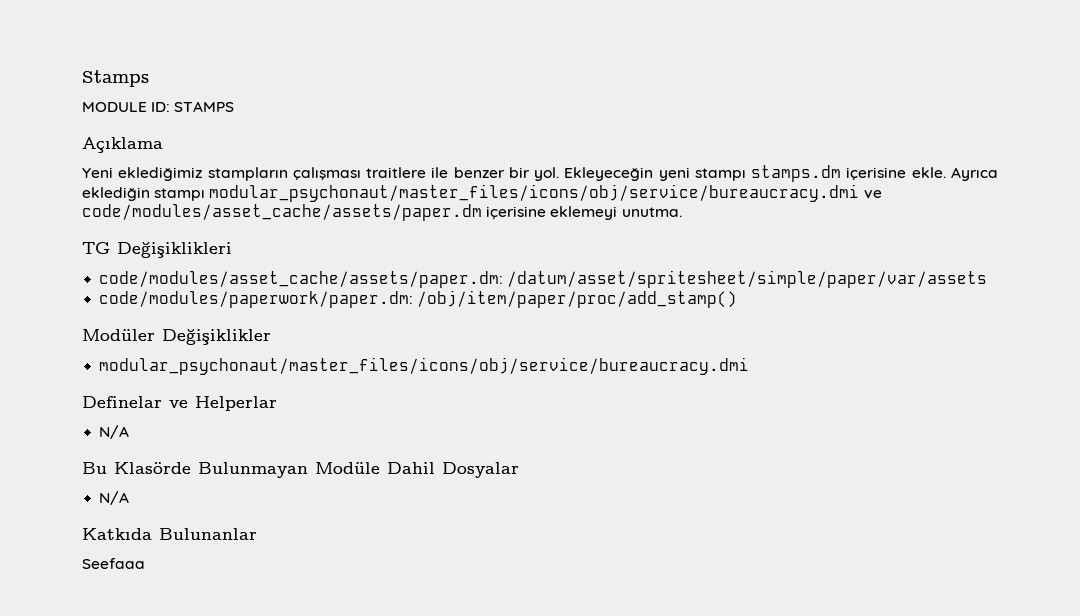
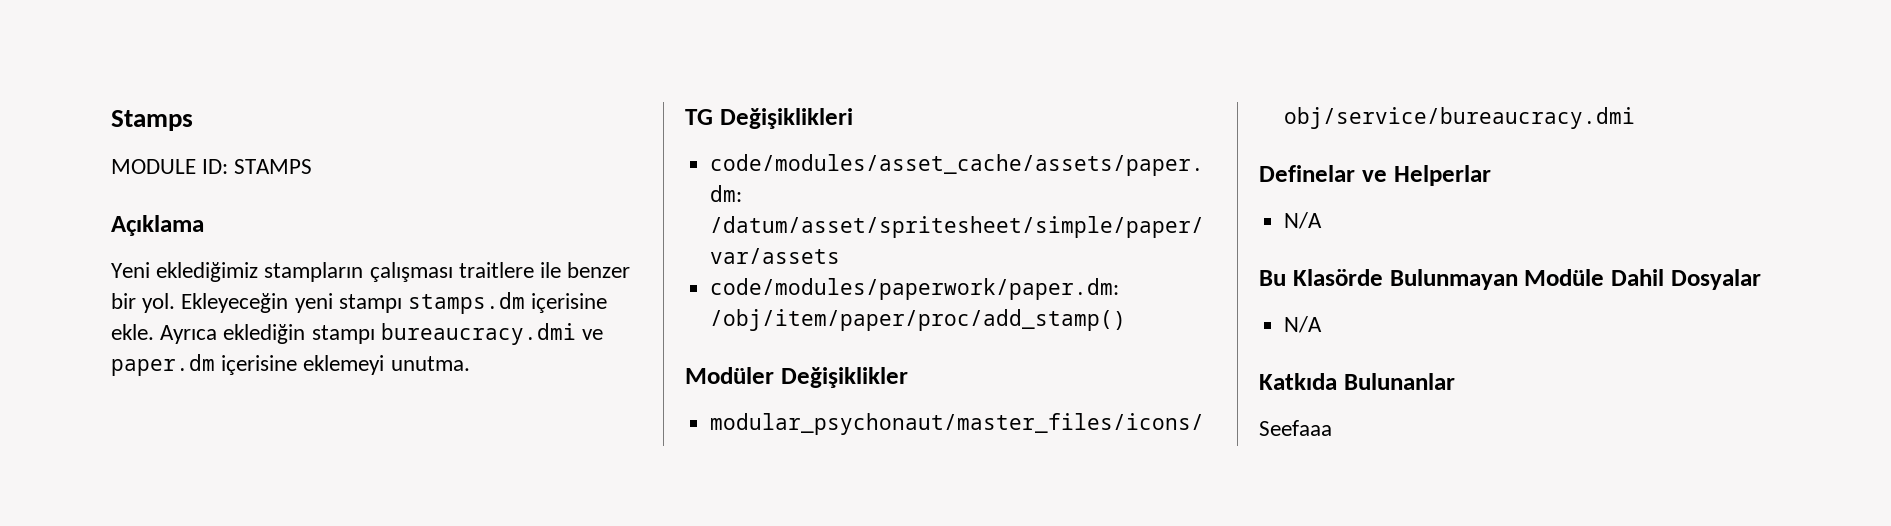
[209,184,882,202] [82,204,482,221] modular_psychonaut/master_files/icons/obj/service/bureaucracy.dmi ve code/modules/asset_cache/assets/paper.dm -> [380,323,604,345] [111,354,215,376] bureaucracy.dmi ve paper.dm

